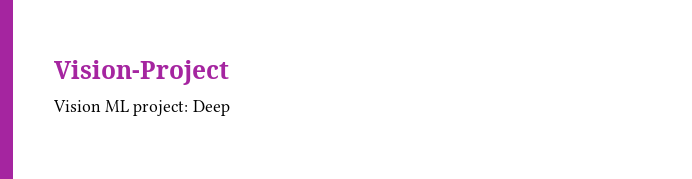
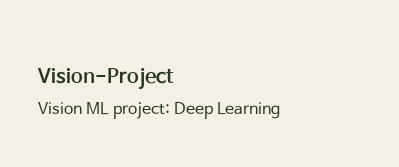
(231, 108) none -> [217,102,281,119] Learning

